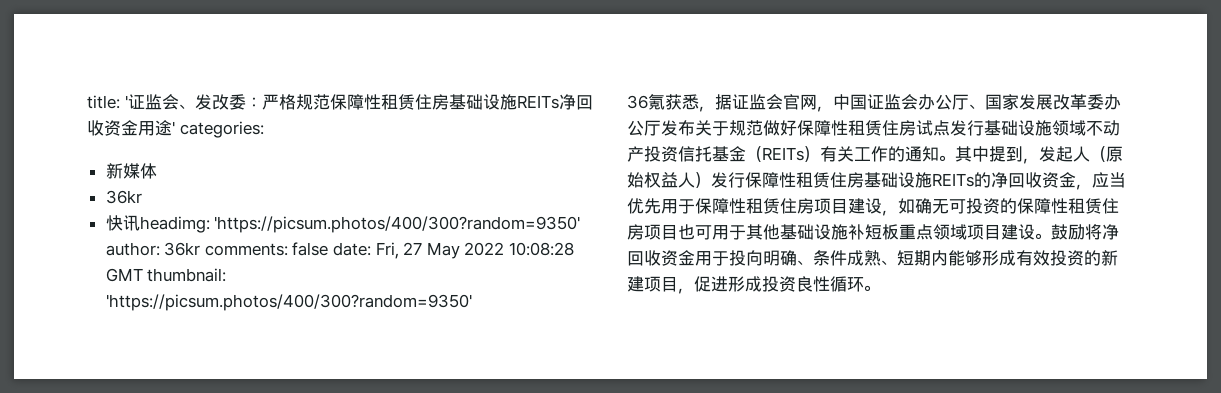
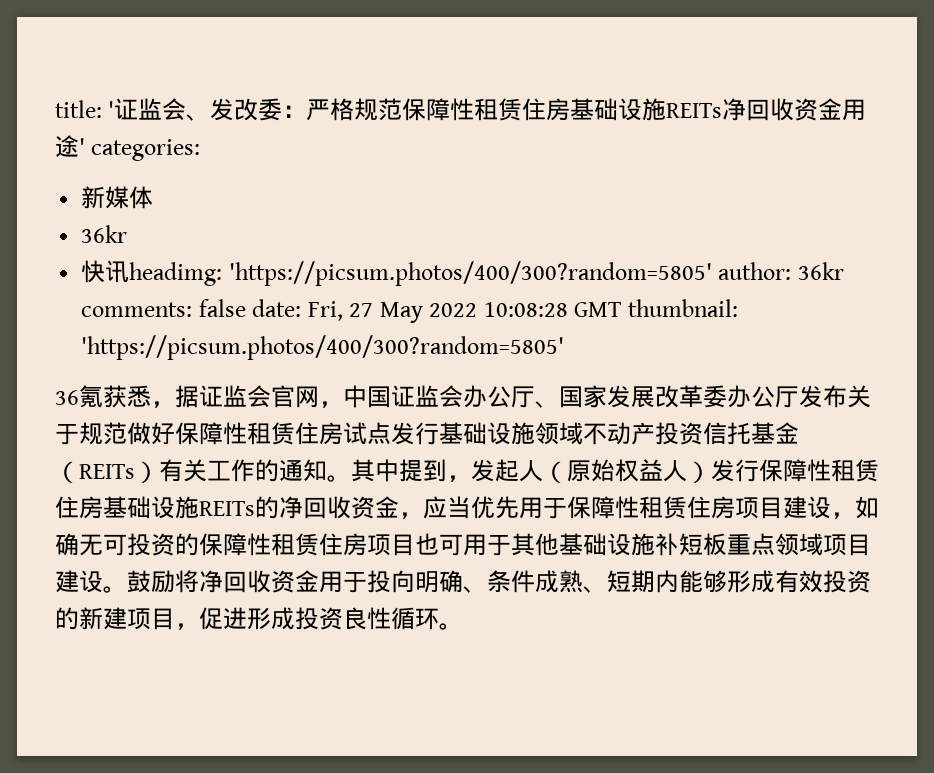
[214,216,581,233] 'https://picsum.photos/400/300?random=9350' -> [228,261,712,286] 'https://picsum.photos/400/300?random=5805'
[105,294,472,311] 'https://picsum.photos/400/300?random=9350' -> [81,335,565,360] 'https://picsum.photos/400/300?random=5805'

